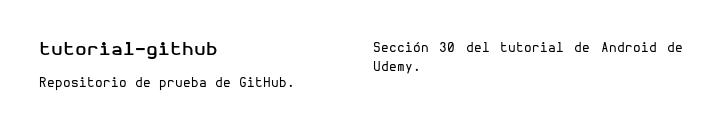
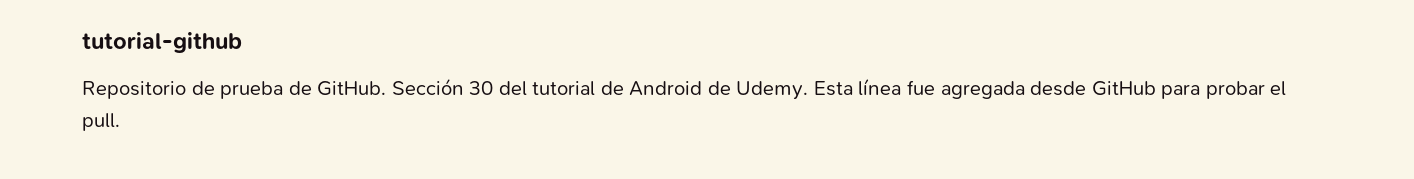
(421, 67) none -> [813,78,1287,99] [82,113,120,131] Esta línea fue agregada desde GitHub para probar el pull.

